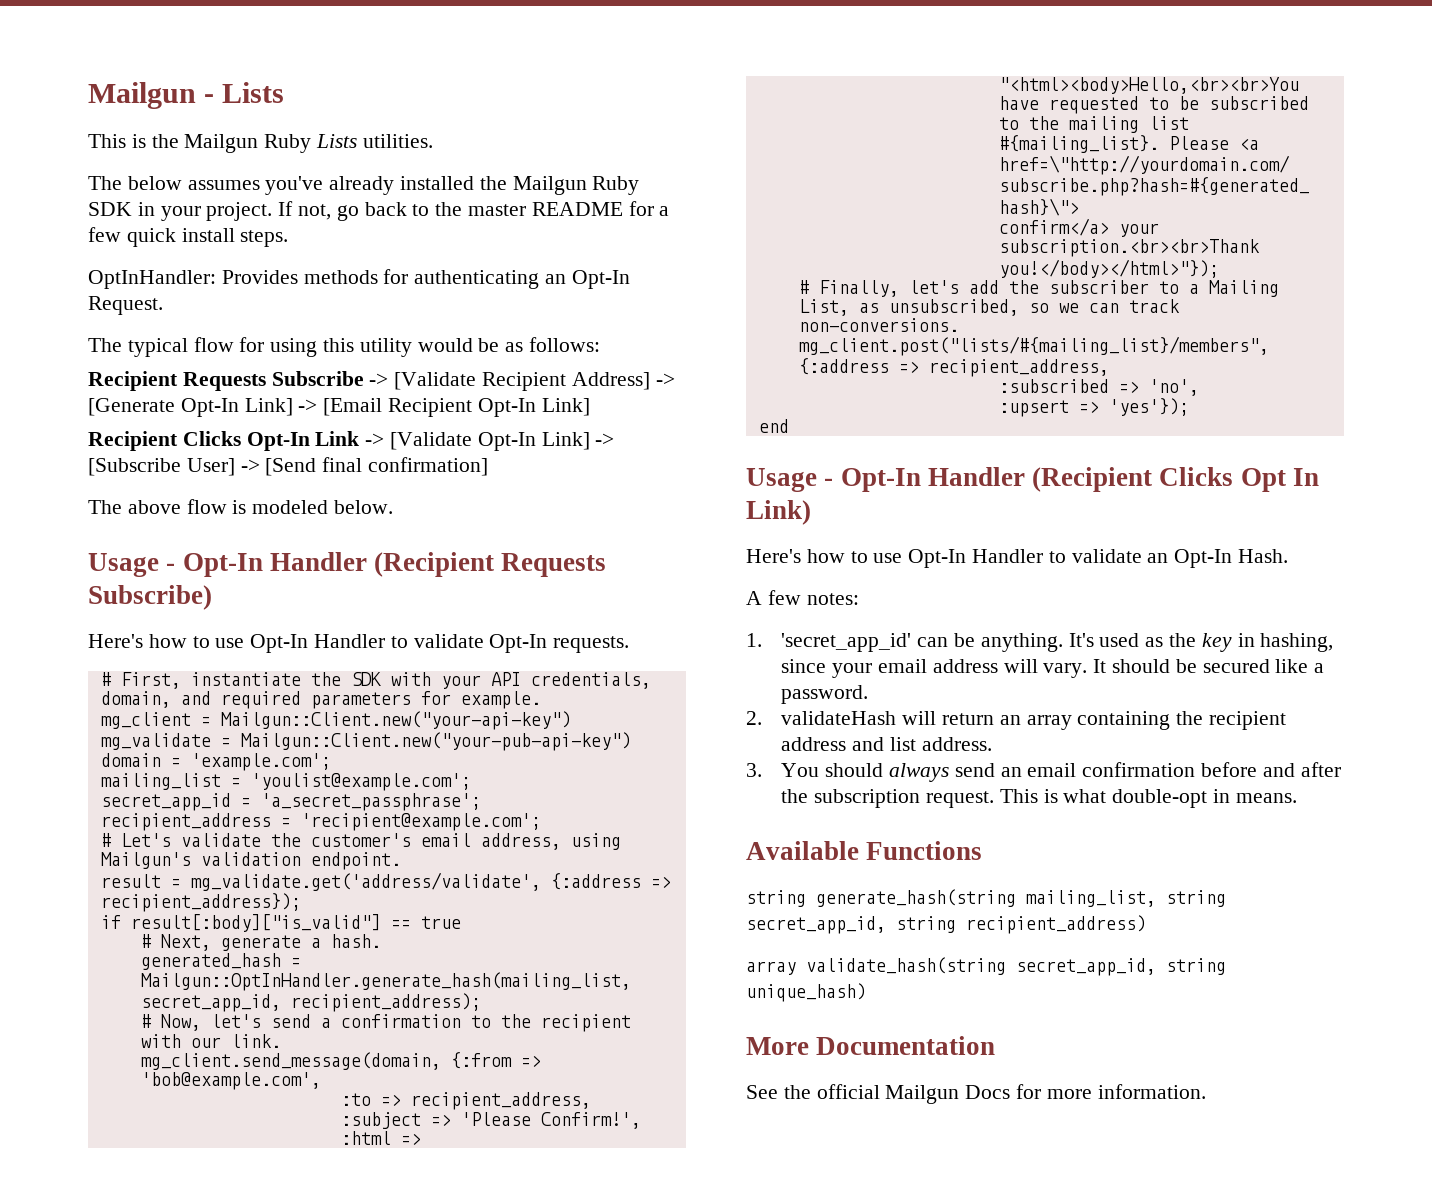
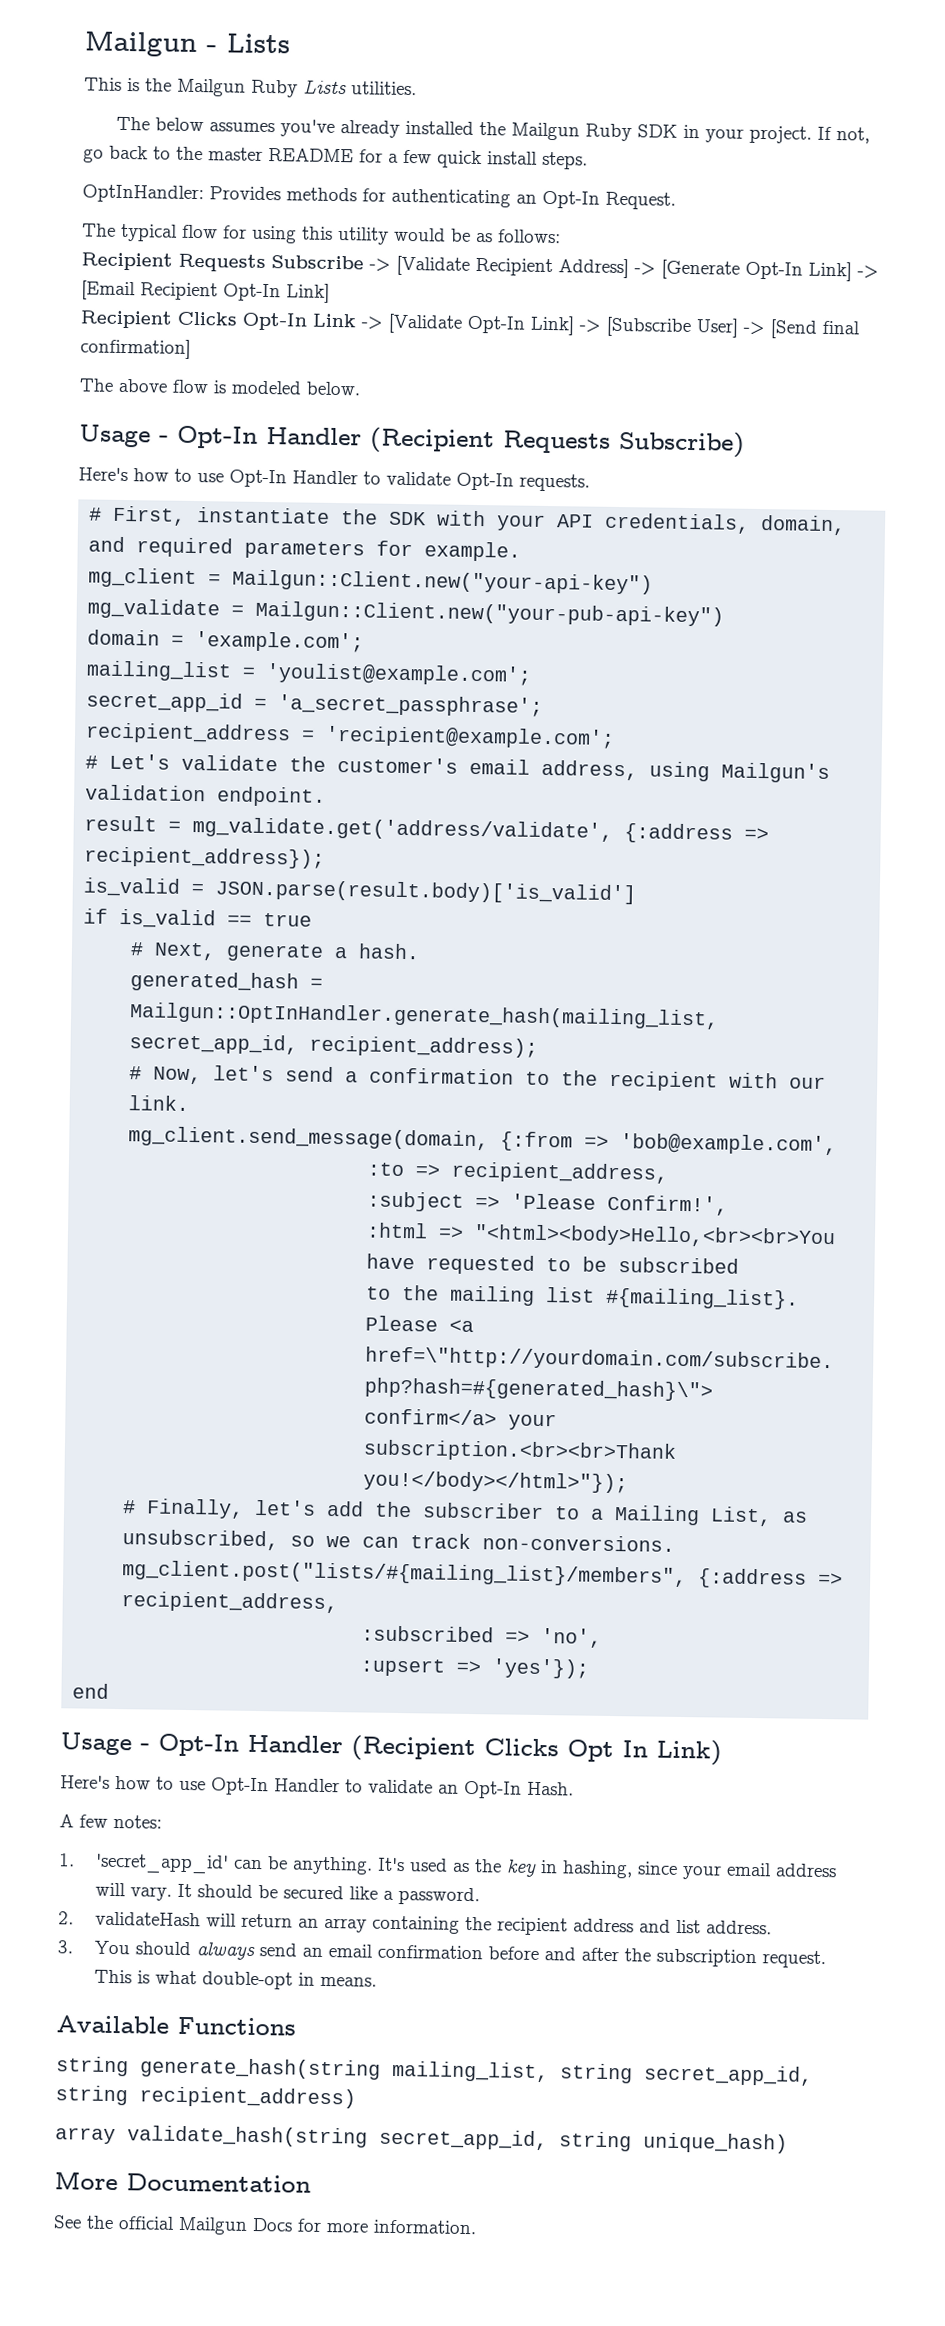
(301, 902) none -> [83,877,637,905] // is_valid = JSON.parse(result.body)['is_valid']
[130,914,381,932] result[:body]["is_valid"] -> [119,908,217,929] is_valid

